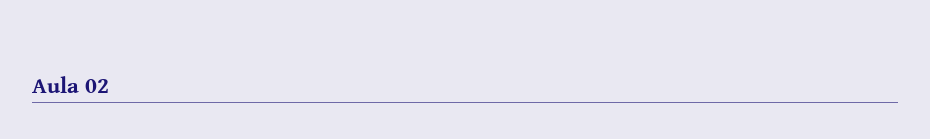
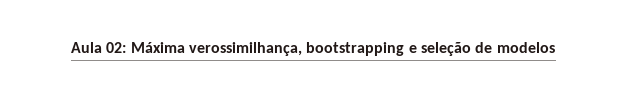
[85,79,110,93] 02 -> [106,42,555,56] 02: Máxima verossimilhança, bootstrapping e seleção de modelos

